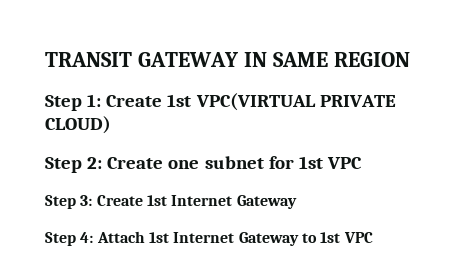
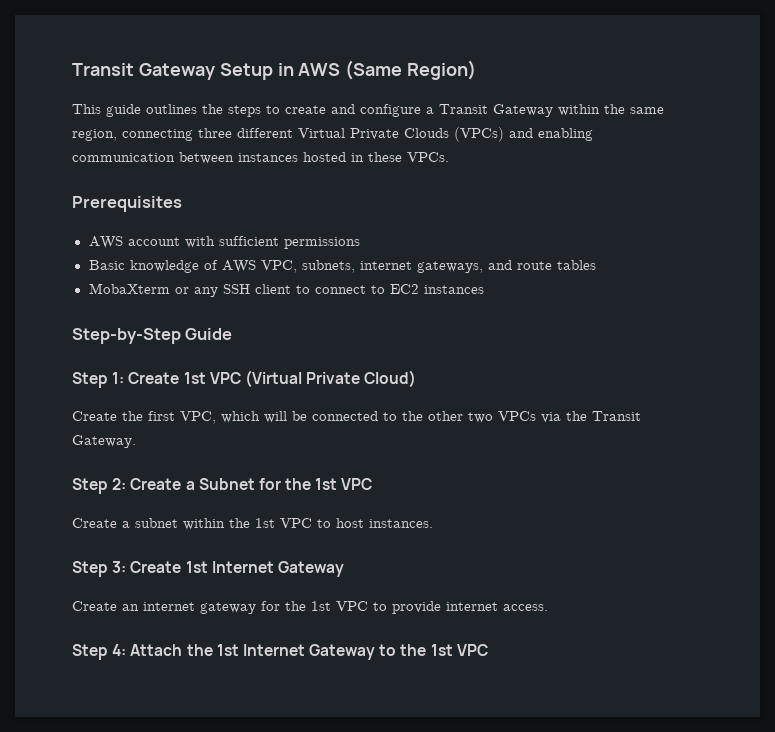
[45,52,410,67] [45,93,396,111] [45,116,111,134] [45,156,362,173] TRANSIT GATEWAY IN SAME REGION // Step 1: Create 1st VPC(VIRTUAL PRIVATE CLOUD) // Step 2: Create one subnet for 1st VPC -> [72,60,477,80] [72,104,664,117] [72,127,593,142] [72,152,449,164] [72,196,182,212] [88,236,360,249] [88,260,596,273] [88,283,484,297] [72,328,233,344] [72,370,417,388] [72,411,641,424] [72,435,136,448] [72,478,373,494] [72,518,433,530] Transit Gateway Setup in AWS (Same Region) // This guide outlines the steps to create and configure a Transit Gateway within the same region, connecting three different Virtual Private Clouds (VPCs) and enabling communication between instances hosted in these VPCs. // Prerequisites // AWS account with sufficient permissions // Basic knowledge of AWS VPC, subnets, internet gateways, and route tables // MobaXterm or any SSH client to connect to EC2 instances // Step-by-Step Guide // Step 1: Create 1st VPC (Virtual Private Cloud) // Create the first VPC, which will be connected to the other two VPCs via the Transit Gateway. // Step 2: Create a Subnet for the 1st VPC // Create a subnet within the 1st VPC to host instances.
(297, 202) none -> [72,601,548,614] // Create an internet gateway for the 1st VPC to provide internet access.
(145, 237) none -> [186,644,213,656] the
(317, 238) none -> [400,644,427,656] the

